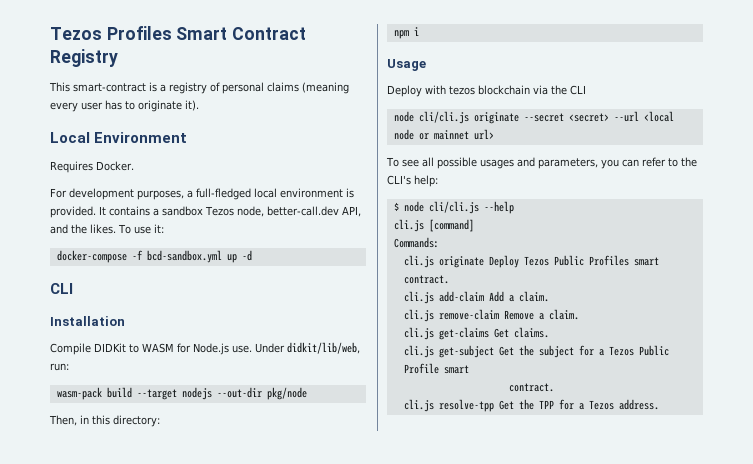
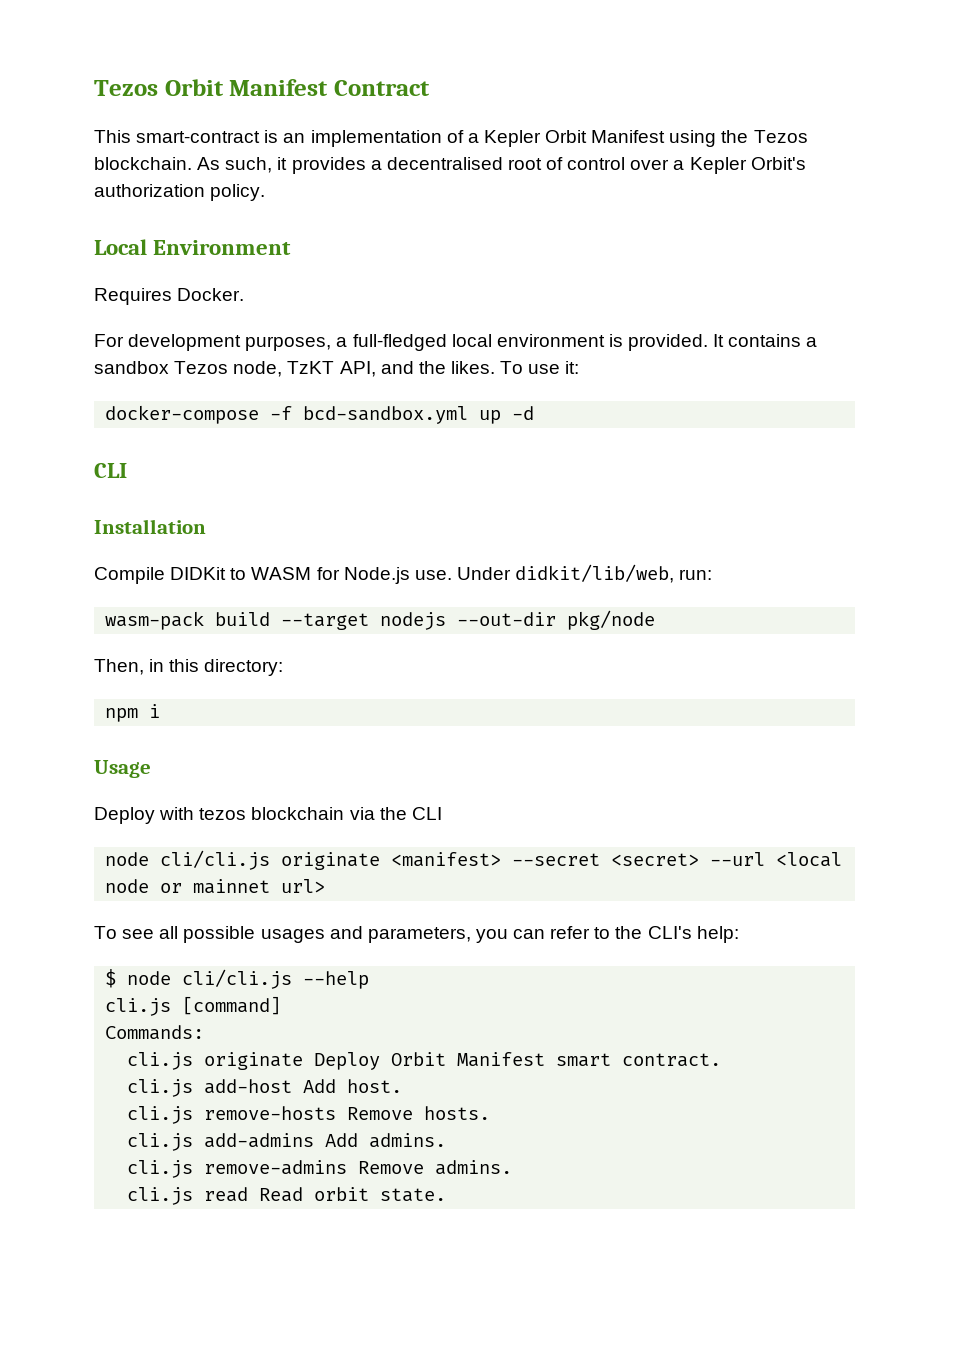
[50,26,228,40] Tezos Profiles Smart -> [94,79,329,96] Tezos Orbit Manifest
[50,49,118,67] Registry -> (430, 88) none
[160,82,349,94] [50,100,199,112] a registry of personal claims (meaning every user has to originate it). -> [283,130,808,147] [94,157,806,174] [94,184,266,201] an implementation of a Kepler Orbit Manifest using the Tezos blockchain. As such, it provides a decentralised root of control over a Kepler Orbit's authorization policy.
[266,206,339,216] better-call.dev -> [287,361,335,374] TzKT
(519, 118) none -> [391,852,502,867] <manifest>
[523,255,629,266] Tezos Public Profiles -> [391,1052,546,1067] Orbit Manifest
[438,291,549,302] [403,309,579,322] [403,327,549,340] [403,345,669,358] [403,363,469,374] [508,383,554,392] [403,399,659,412] add-claim Add a claim. // cli.js remove-claim Remove a claim. // cli.js get-claims Get claims. // cli.js get-subject Get the subject for a Tezos Public Profile smart // contract. // cli.js resolve-tpp Get the TPP for a Tezos address. -> [204,1079,403,1094] [127,1106,491,1124] [127,1133,447,1151] [127,1160,513,1178] [127,1187,447,1205] add-host Add host. // cli.js remove-hosts Remove hosts. // cli.js add-admins Add admins. // cli.js remove-admins Remove admins. // cli.js read Read orbit state.

